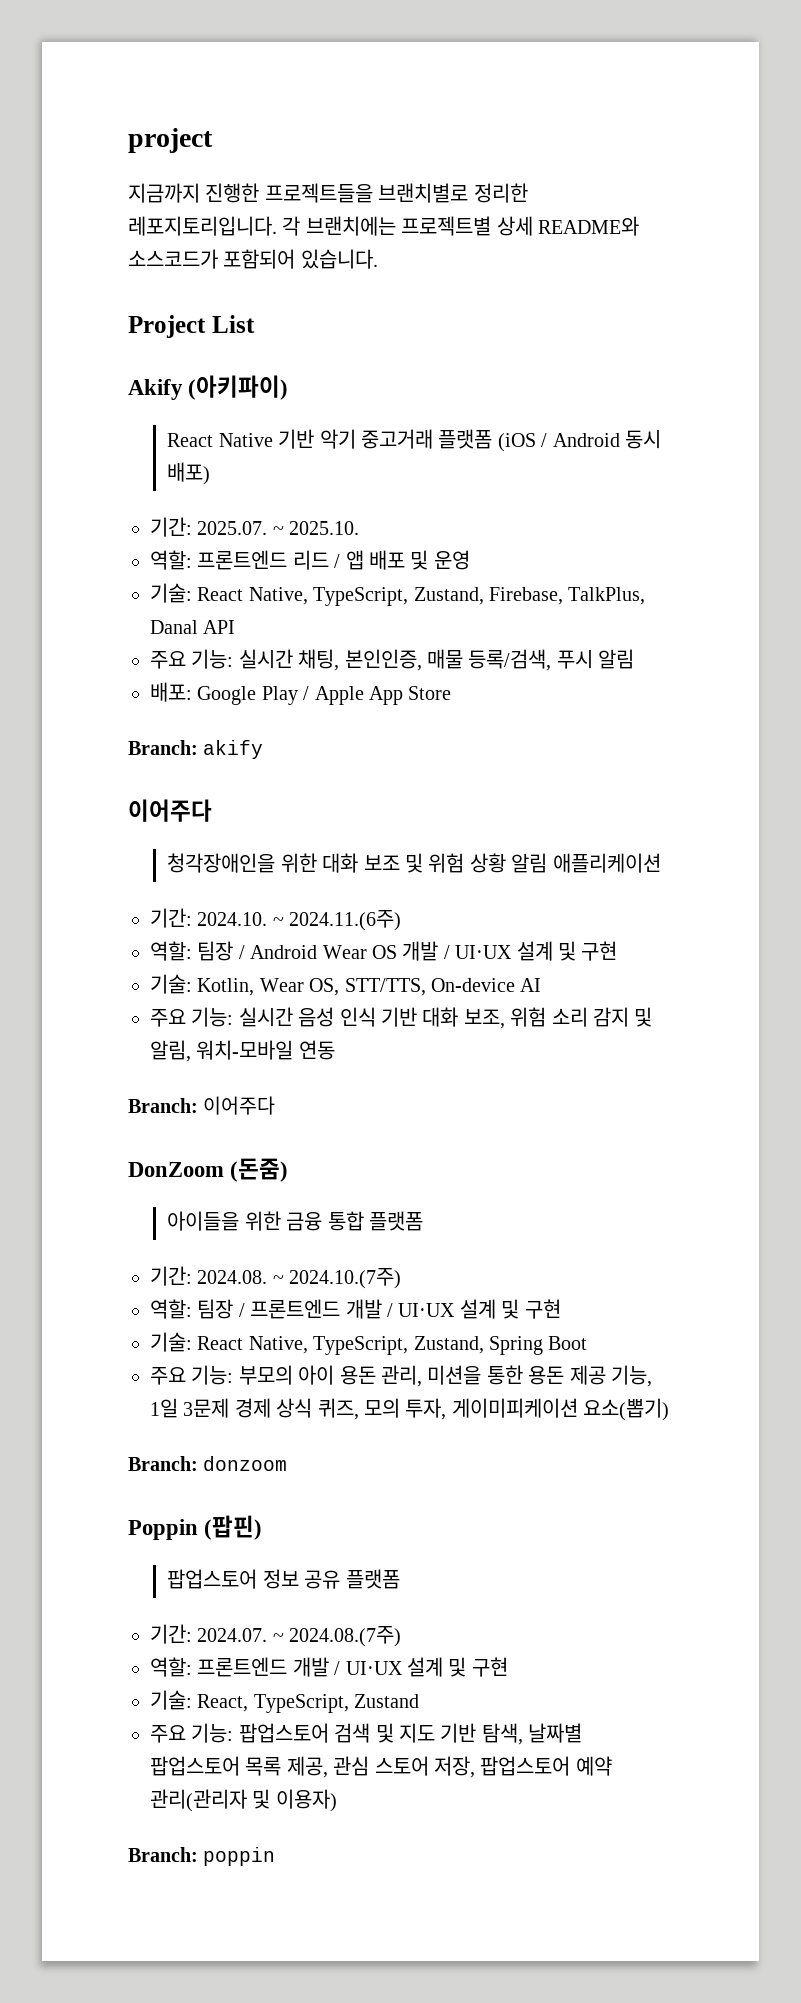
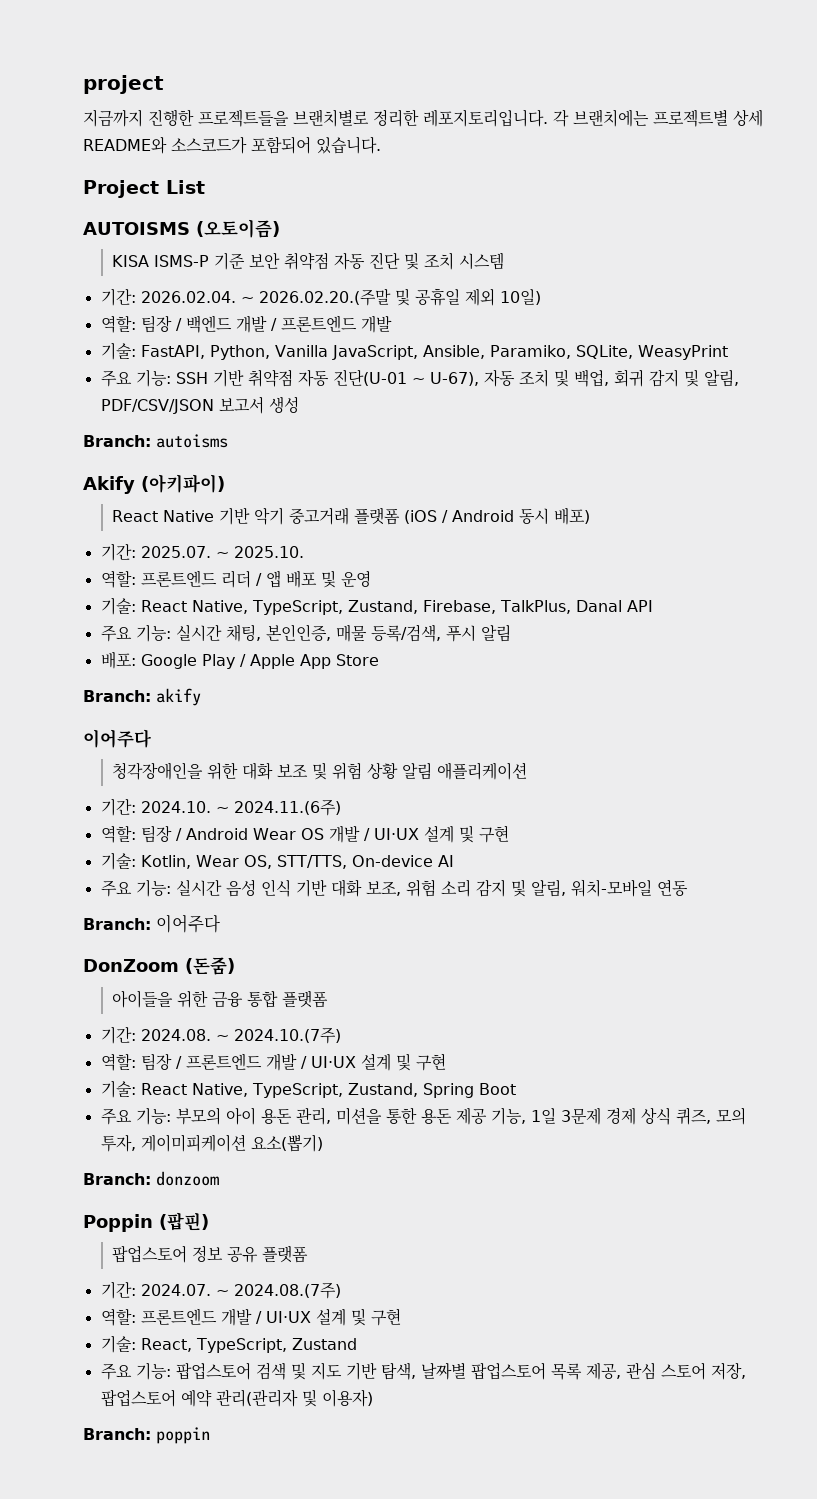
(255, 324) none -> [83,219,280,238] [111,252,504,270] [100,288,541,306] [100,315,392,333] [100,342,728,360] [100,369,739,387] [100,396,299,414] [83,434,228,448] // AUTOISMS (오토이즘) // KISA ISMS-P 기준 보안 취약점 자동 진단 및 조치 시스템 // 기간: 2026.02.04. ~ 2026.02.20.(주말 및 공휴일 제외 10일) // 역할: 팀장 / 백엔드 개발 / 프론트엔드 개발 // 기술: FastAPI, Python, Vanilla JavaScript, Ansible, Paramiko, SQLite, WeasyPrint // 주요 기능: SSH 기반 취약점 자동 진단(U-01 ~ U-67), 자동 조치 및 백업, 회귀 감지 및 알림, PDF/CSV/JSON 보고서 생성 // Branch: autoisms
[292,550,329,570] 리드 -> [220,570,251,588] 리더

